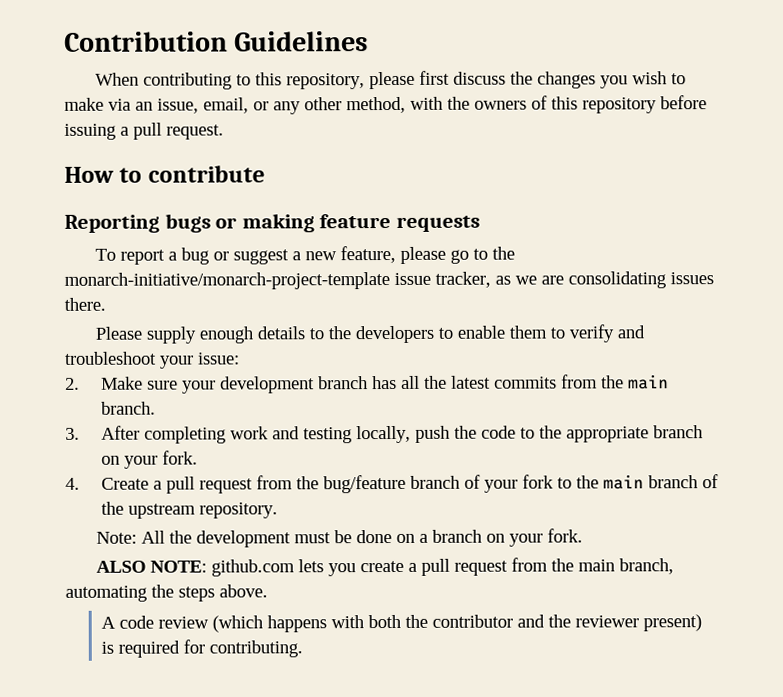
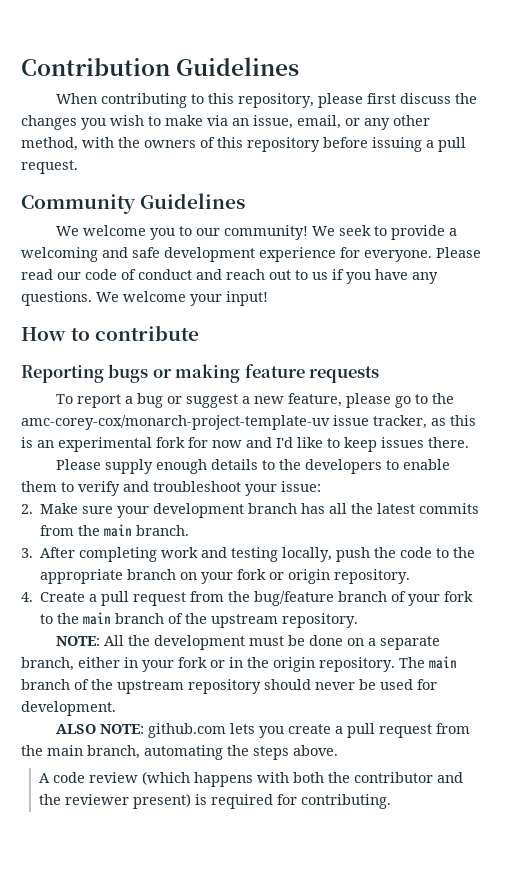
(224, 132) none -> [21,193,246,214] [56,225,458,240] [21,247,481,262] [21,269,438,284] [21,291,268,306] // Community Guidelines // We welcome you to our community! We seek to provide a welcoming and safe development experience for everyone. Please read our code of conduct and reach out to us if you have any questions. We welcome your input!
[64,272,390,290] monarch-initiative/monarch-project-template -> [21,415,330,430] amc-corey-cox/monarch-project-template-uv
[515,271,666,289] we are consolidating -> [450,415,476,426] [21,437,377,452] this is an experimental fork for now and I'd like to keep
[162,450,199,465] fork. -> [237,569,411,584] fork or origin repository.
[95,531,137,544] Note: -> [56,636,101,646] NOTE:
[431,528,583,547] branch on your fork. -> [380,636,441,650] [21,656,457,672] [21,679,437,694] [21,701,116,716] separate branch, either in your fork or in the origin repository. The main branch of the upstream repository should never be used for development.

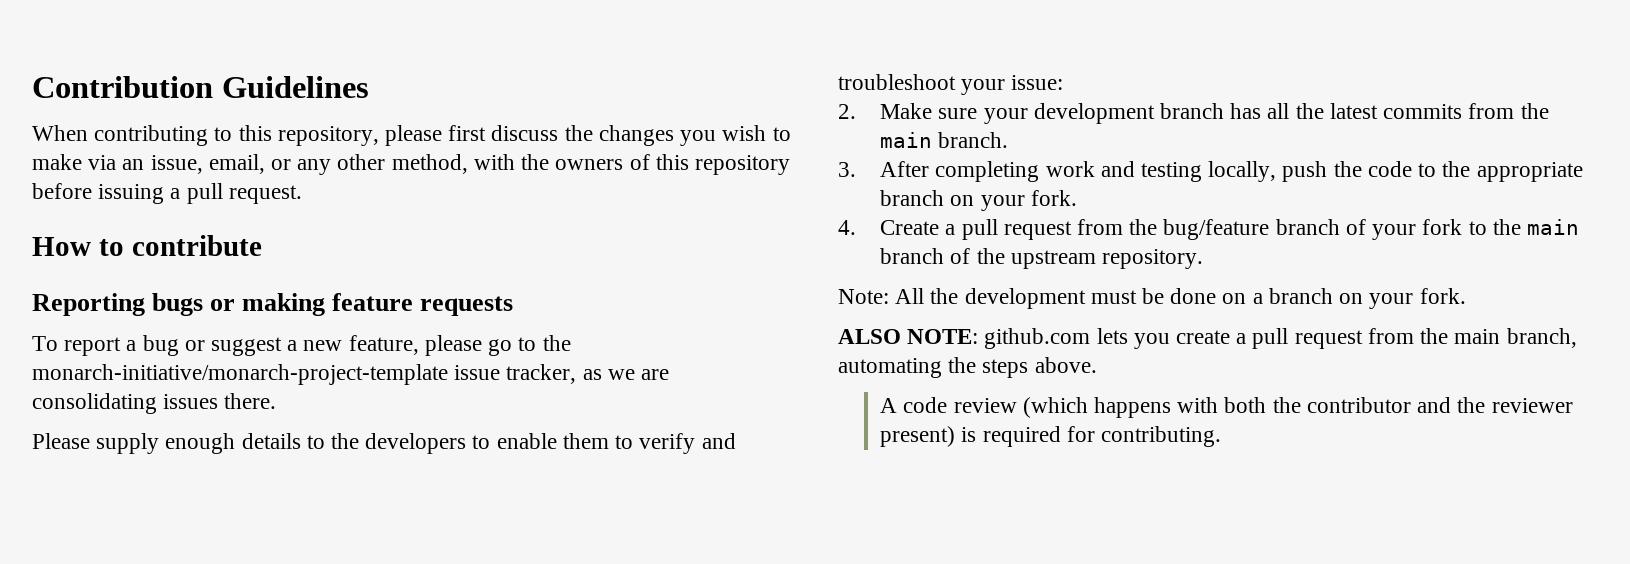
[21,193,246,214] [56,225,458,240] [21,247,481,262] [21,269,438,284] [21,291,268,306] // Community Guidelines // We welcome you to our community! We seek to provide a welcoming and safe development experience for everyone. Please read our code of conduct and reach out to us if you have any questions. We welcome your input! -> (302, 194) none
[21,415,330,430] amc-corey-cox/monarch-project-template-uv -> [32,364,448,385] monarch-initiative/monarch-project-template
[450,415,476,426] [21,437,377,452] this is an experimental fork for now and I'd like to keep -> [607,369,670,380] [32,393,157,414] we are consolidating
[237,569,411,584] fork or origin repository. -> [1030,190,1077,206] fork.
[56,636,101,646] NOTE: -> [838,289,889,304] Note:
[380,636,441,650] [21,656,457,672] [21,679,437,694] [21,701,116,716] separate branch, either in your fork or in the origin repository. The main branch of the upstream repository should never be used for development. -> [1268,288,1466,309] branch on your fork.

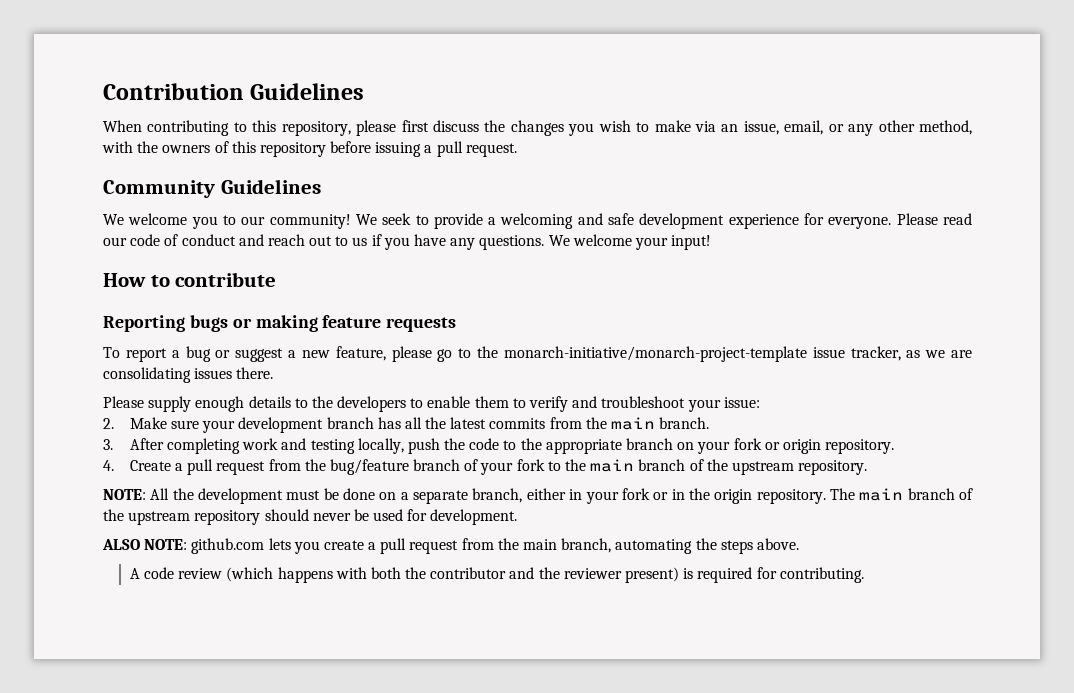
(302, 194) none -> [103,179,321,198] [103,213,972,229] [103,234,712,250] // Community Guidelines // We welcome you to our community! We seek to provide a welcoming and safe development experience for everyone. Please read our code of conduct and reach out to us if you have any questions. We welcome your input!
[1030,190,1077,206] fork. -> [733,438,895,454] fork or origin repository.
[838,289,889,304] Note: -> [103,489,146,500] NOTE:
[1268,288,1466,309] branch on your fork. -> [413,488,973,504] [103,509,518,525] separate branch, either in your fork or in the origin repository. The main branch of the upstream repository should never be used for development.

